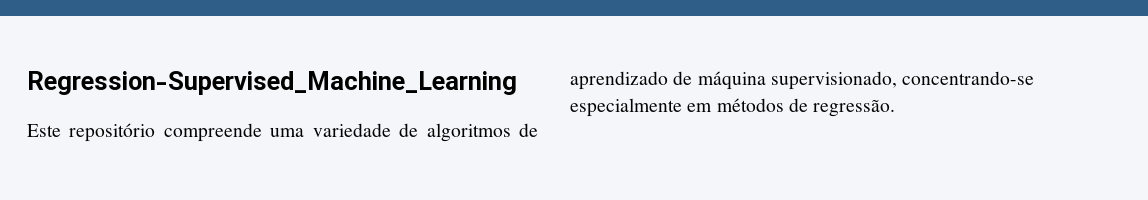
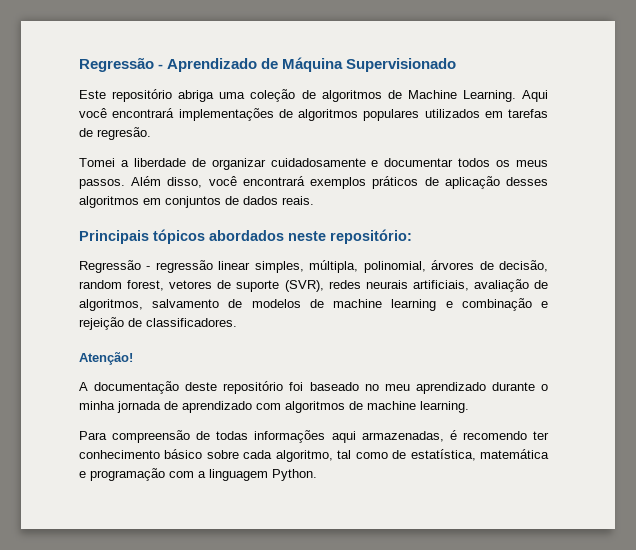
[27,71,517,95] [27,123,538,142] [570,71,1035,90] [570,98,896,117] Regression-Supervised_Machine_Learning // Este repositório compreende uma variedade de algoritmos de aprendizado de máquina supervisionado, concentrando-se especialmente em métodos de regressão. -> [79,57,457,72] [79,89,548,102] [79,108,548,121] [79,127,151,140] [79,158,548,170] [79,176,548,189] [79,196,314,208] [79,229,412,244] [79,260,549,273] [79,279,548,292] [79,298,548,311] [79,317,237,330] [79,352,133,365] [79,381,549,394] [79,401,469,413] [79,430,549,443] [79,449,549,462] [79,468,317,481] Regressão - Aprendizado de Máquina Supervisionado // Este repositório abriga uma coleção de algoritmos de Machine Learning. Aqui você encontrará implementações de algoritmos populares utilizados em tarefas de regresão. // Tomei a liberdade de organizar cuidadosamente e documentar todos os meus passos. Além disso, você encontrará exemplos práticos de aplicação desses algoritmos em conjuntos de dados reais. // Principais tópicos abordados neste repositório: // Regressão - regressão linear simples, múltipla, polinomial, árvores de decisão, random forest, vetores de suporte (SVR), redes neurais artificiais, avaliação de algoritmos, salvamento de modelos de machine learning e combinação e rejeição de classificadores. // Atenção! // A documentação deste repositório foi baseado no meu aprendizado durante o minha jornada de aprendizado com algoritmos de machine learning. // Para compreensão de todas informações aqui armazenadas, é recomendo ter conhecimento básico sobre cada algoritmo, tal como de estatística, matemática e programação com a linguagem Python.

